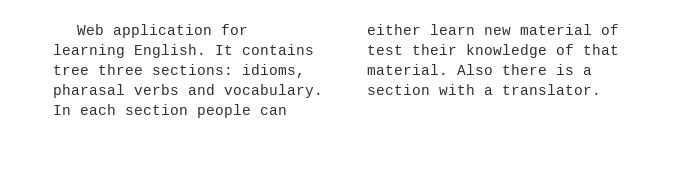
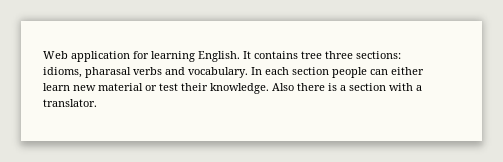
[601,24,619,35] of -> [145,85,157,91] or
[466,44,619,58] [367,64,448,75] knowledge of that material. -> [210,83,269,94] knowledge.

